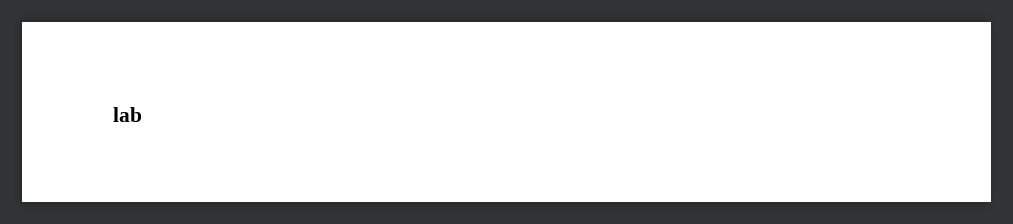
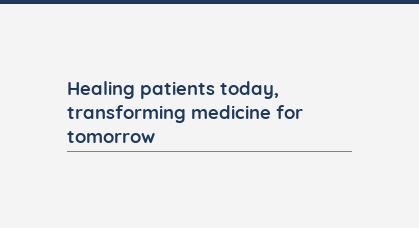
[113,107,142,122] lab -> [67,81,279,99] [67,105,303,123] [67,131,155,143] Healing patients today, transforming medicine for tomorrow

